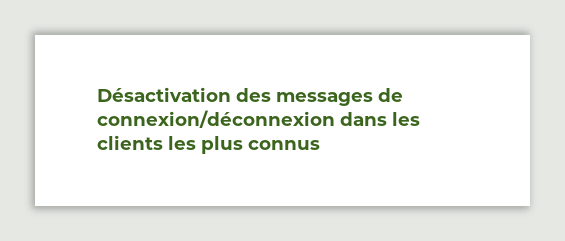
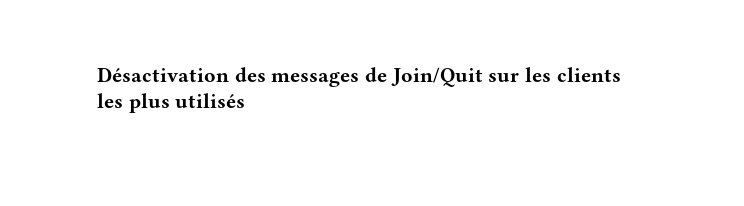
[97,110,387,128] connexion/déconnexion dans -> [390,67,520,87] Join/Quit sur
[248,140,320,150] connus -> [175,93,246,108] utilisés

